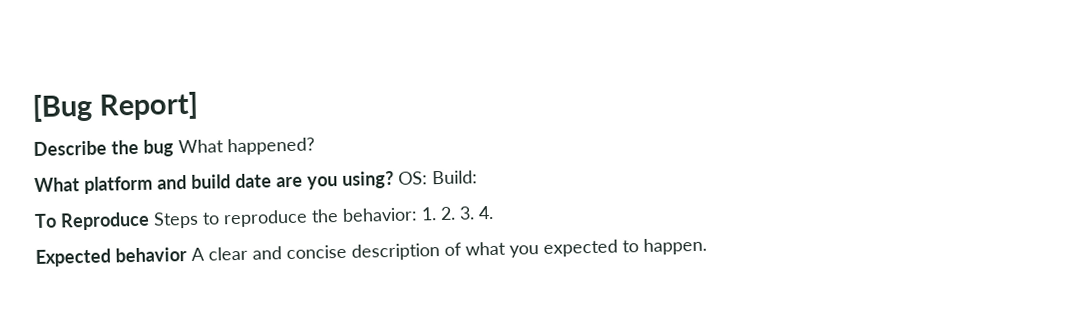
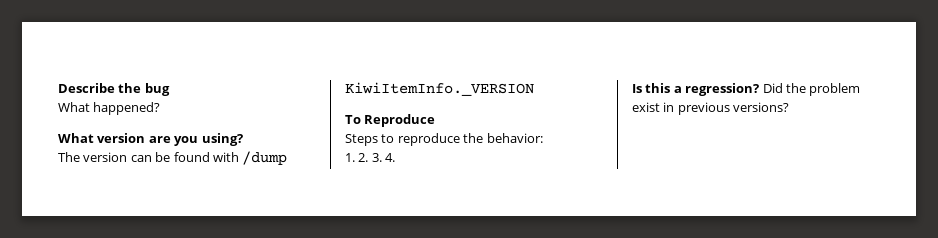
[32,91,199,123] [Bug Report] // -> (58, 88) none
(174, 148) none -> (170, 89) //
[84,173,272,195] platform and build date -> [97,133,146,143] version
[398,170,478,185] OS: Build: -> [58,151,288,165] [345,82,534,96] // The version can be found with /dump KiwiItemInfo._VERSION
(150, 221) none -> (436, 120) //
(418, 214) none -> (543, 138) //
[35,237,707,267] Expected behavior A clear and concise description of what you expected to happen. -> [632,83,861,96] [632,102,790,115] Is this a regression? Did the problem exist in previous versions?

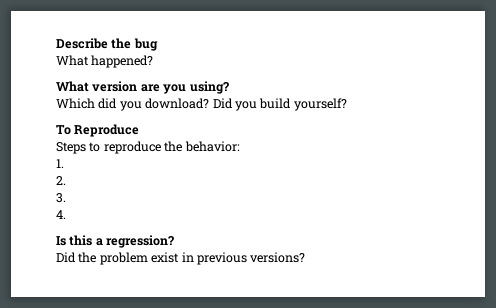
[58,151,288,165] [345,82,534,96] The version can be found with /dump KiwiItemInfo._VERSION -> [56,98,347,111] Which did you download? Did you build yourself?
(355, 157) none -> (64, 163) //
(369, 157) none -> (66, 180) //
(382, 157) none -> (66, 198) //
(760, 89) none -> (175, 241) //

